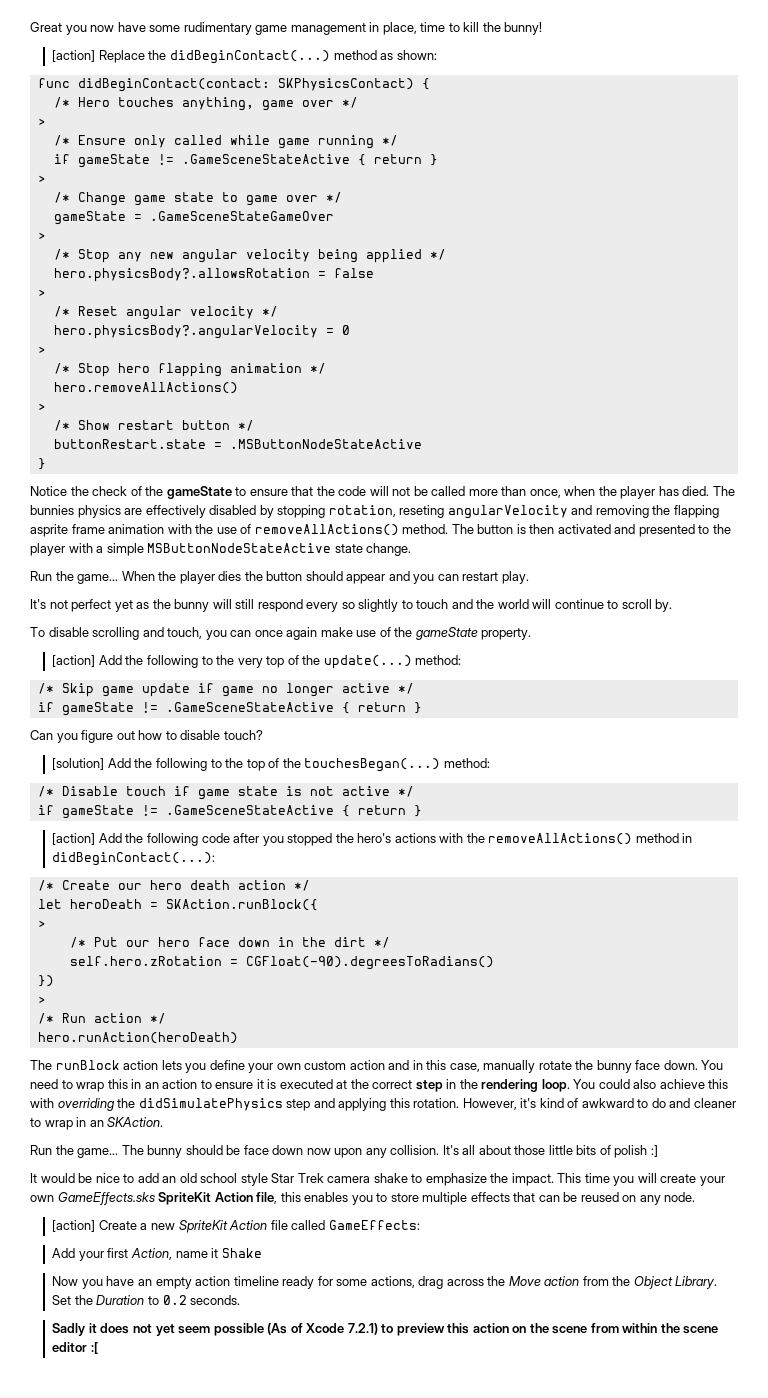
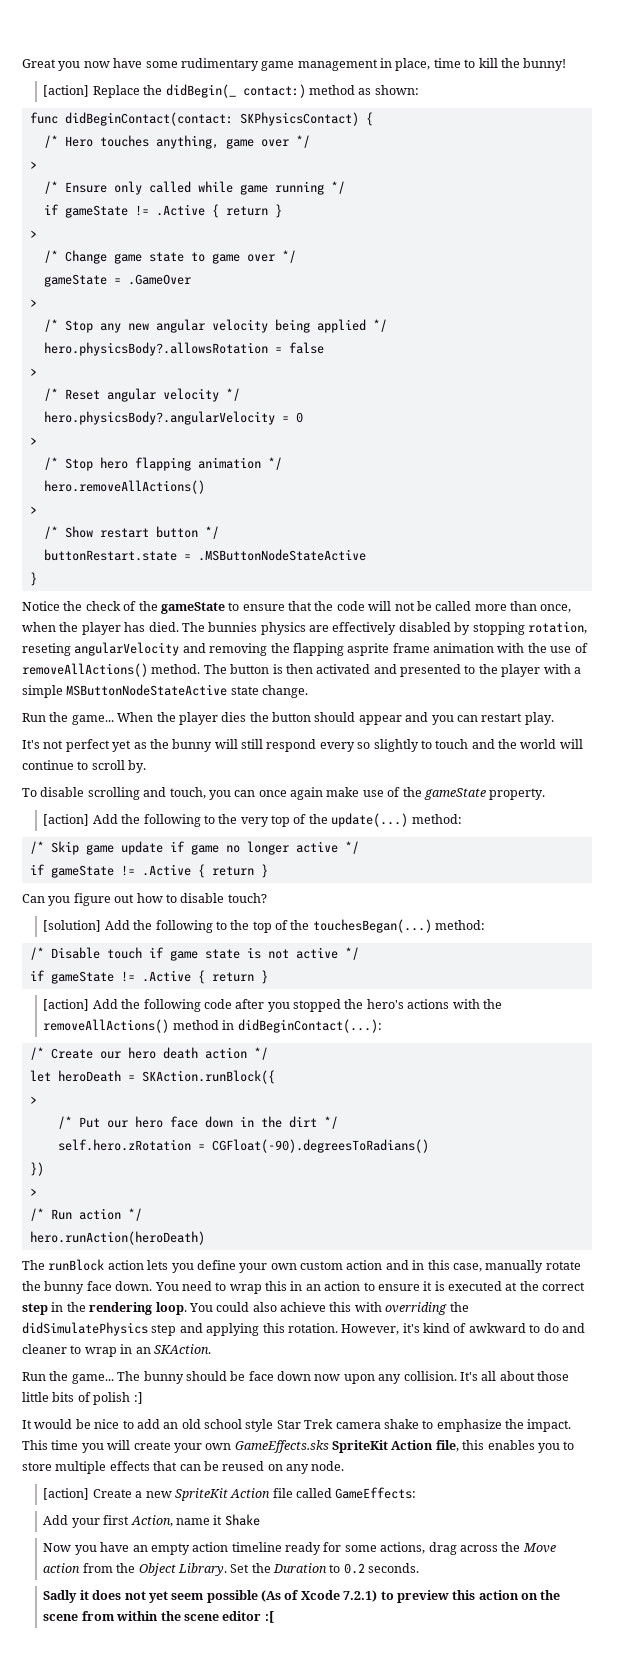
[170,50,331,64] didBeginContact(...) -> [165,84,306,98] didBegin(_ contact:)
[181,154,350,164] .GameSceneStateActive -> [155,204,205,216] .Active
[149,211,334,221] .GameSceneStateGameOver -> [127,274,191,285] .GameOver
[165,702,334,712] .GameSceneStateActive -> [141,864,191,876] .Active
[165,805,334,815] .GameSceneStateActive -> [141,970,191,982] .Active

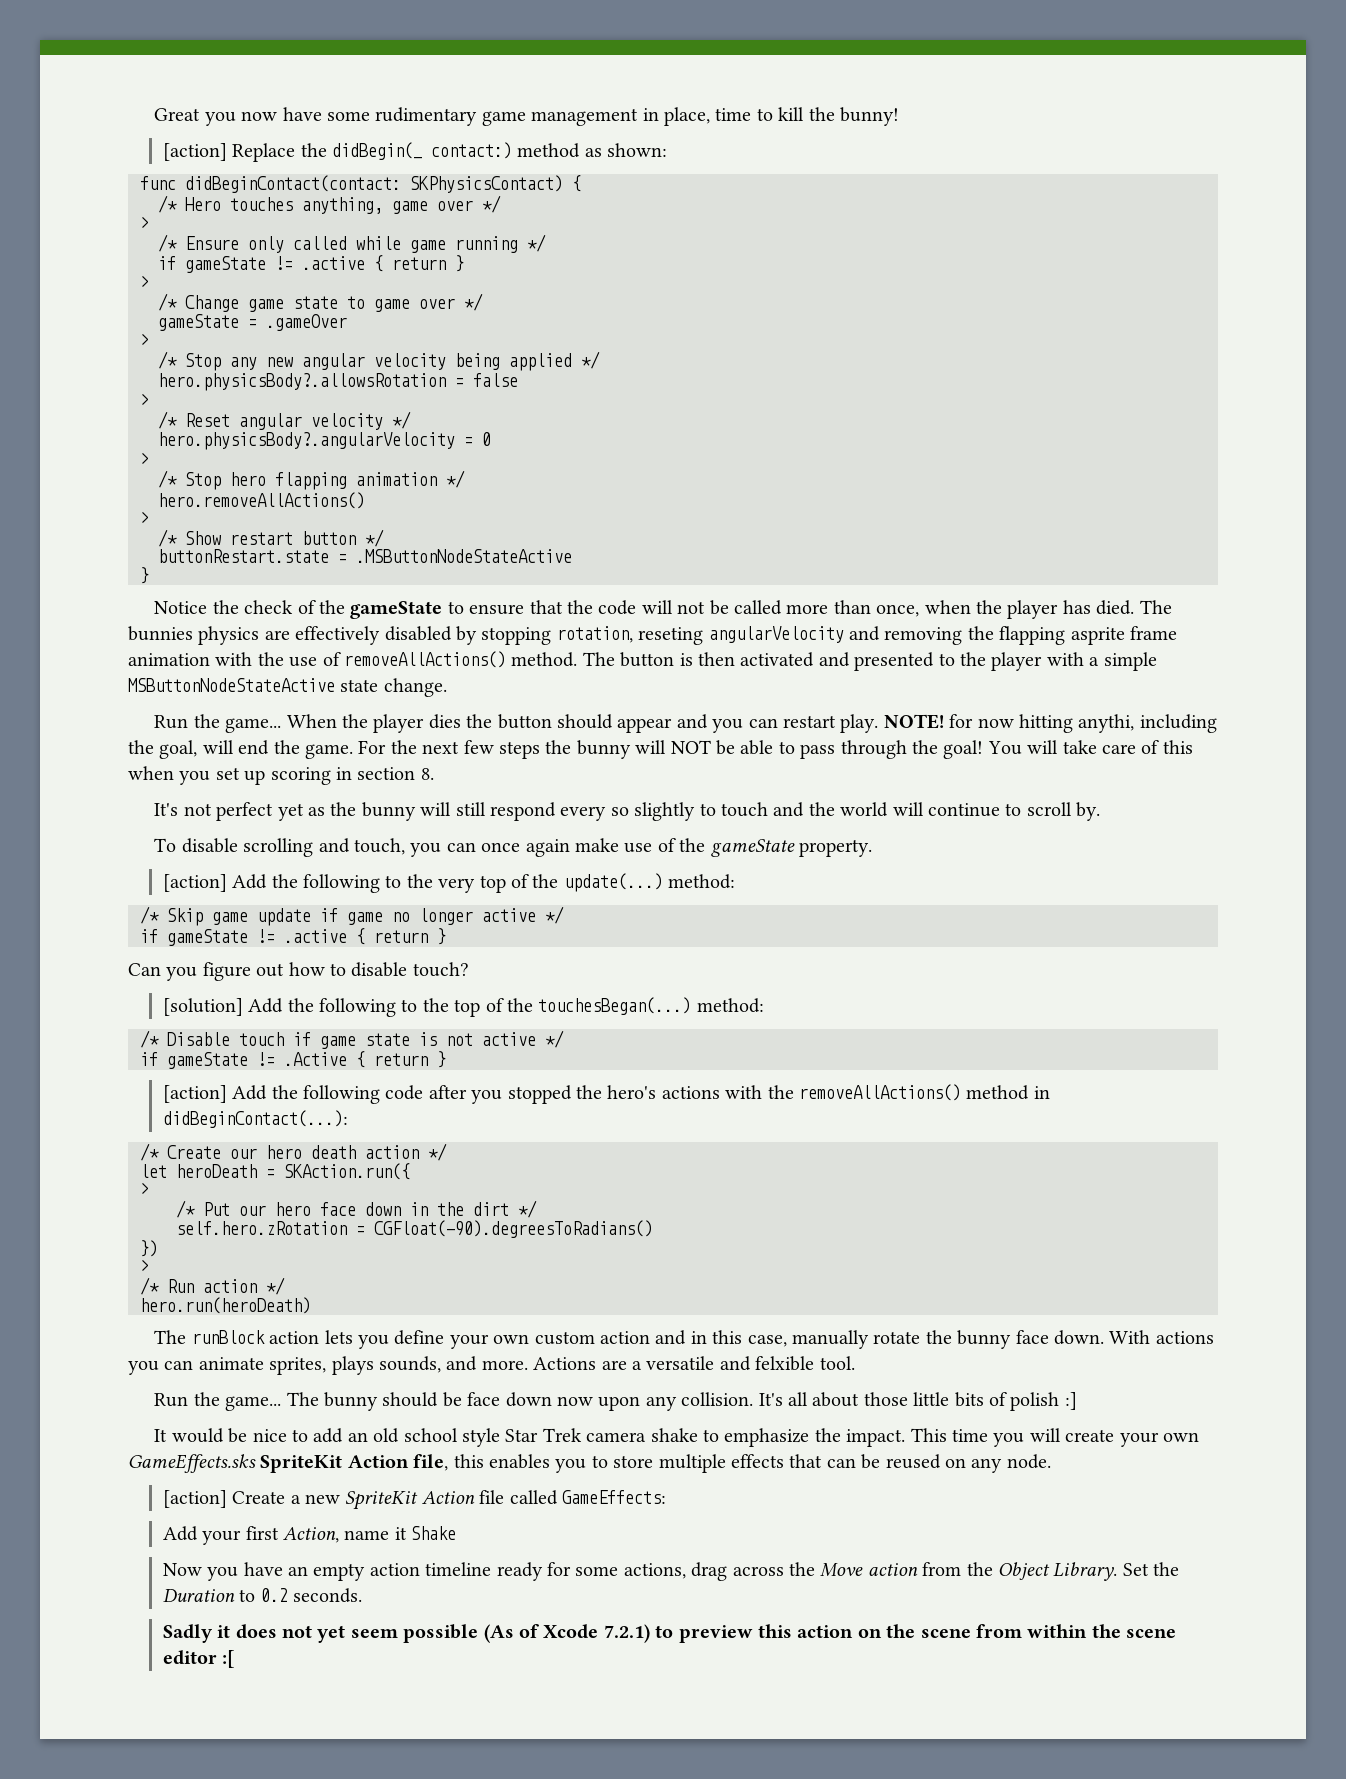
[155,204,205,216] .Active -> [302,256,365,270] .active
[127,274,191,285] .GameOver -> [266,314,347,331] .gameOver
(554, 718) none -> [883,714,1217,733] [128,740,1193,759] [128,766,434,785] NOTE! for now hitting anythi, including the goal, will end the game. For the next few steps the bunny will NOT be able to pass through the goal! You will take care of this when you set up scoring in section 8.
[141,864,191,876] .Active -> [284,929,347,943] .active
[141,1070,275,1084] SKAction.runBlock({ -> [284,1163,410,1180] SKAction.run({
[29,1231,205,1245] hero.runAction(heroDeath) -> [140,1297,311,1314] hero.run(heroDeath)
[154,1281,586,1294] [22,1302,469,1315] [22,1322,585,1336] [22,1344,211,1357] You need to wrap this in an action to ensure it is executed at the correct step in the rendering loop. You could also achieve this with overriding the didSimulatePhysics step and applying this rotation. However, it's kind of awkward to do and cleaner to wrap in an SKAction. -> [1109,1330,1214,1344] [128,1356,855,1375] With actions you can animate sprites, plays sounds, and more. Actions are a versatile and felxible tool.

